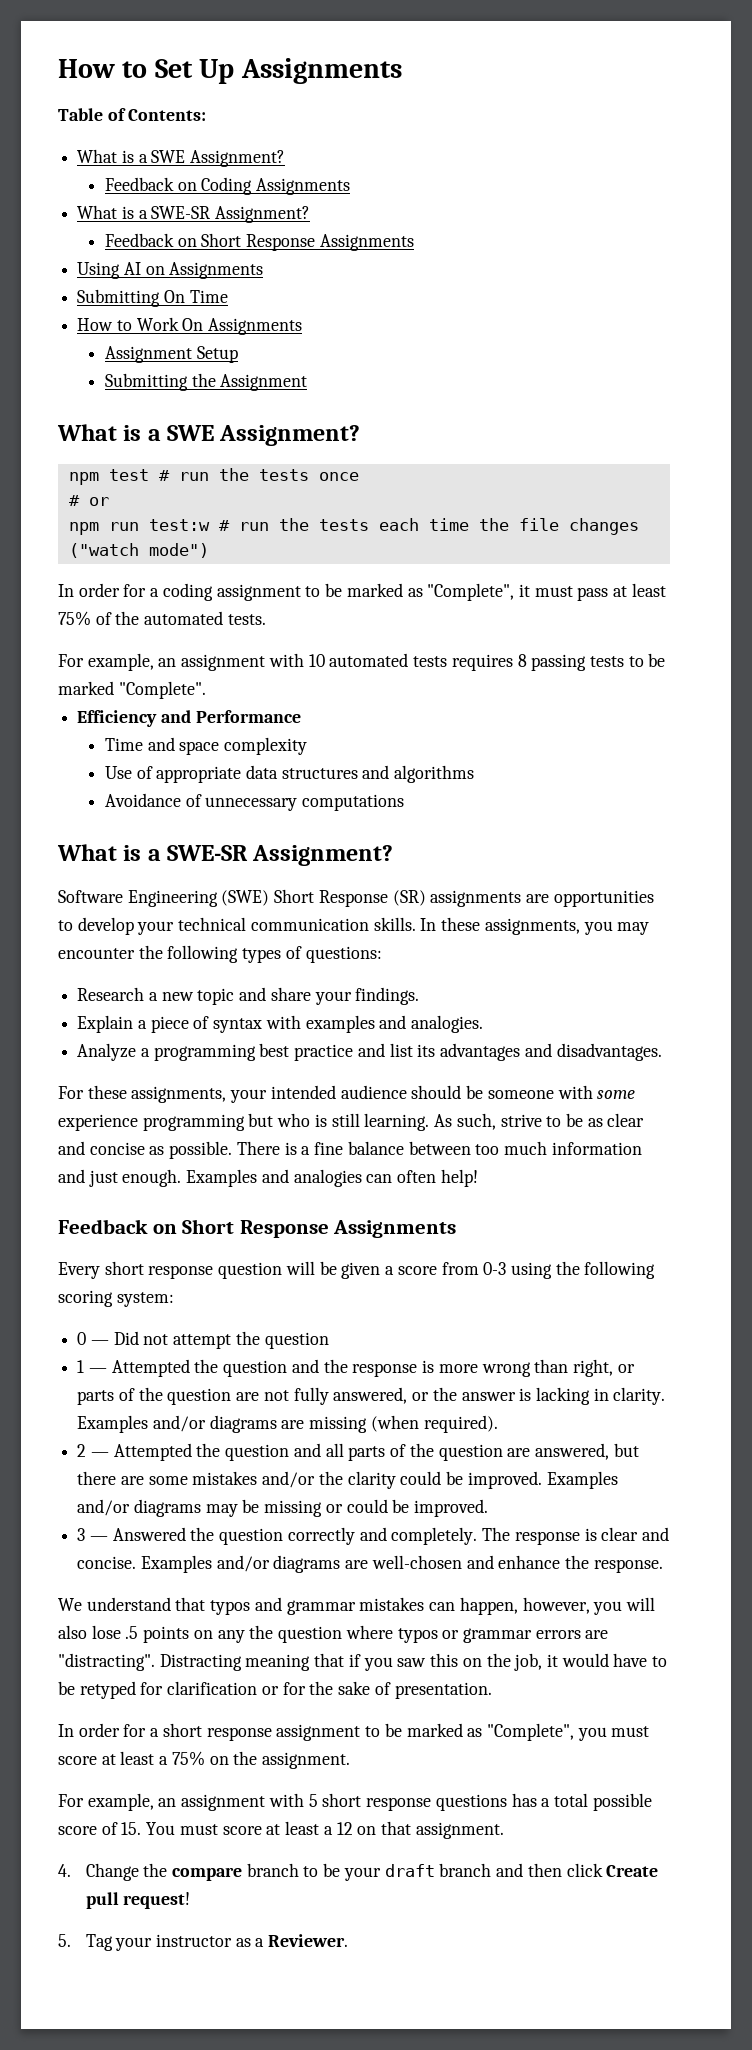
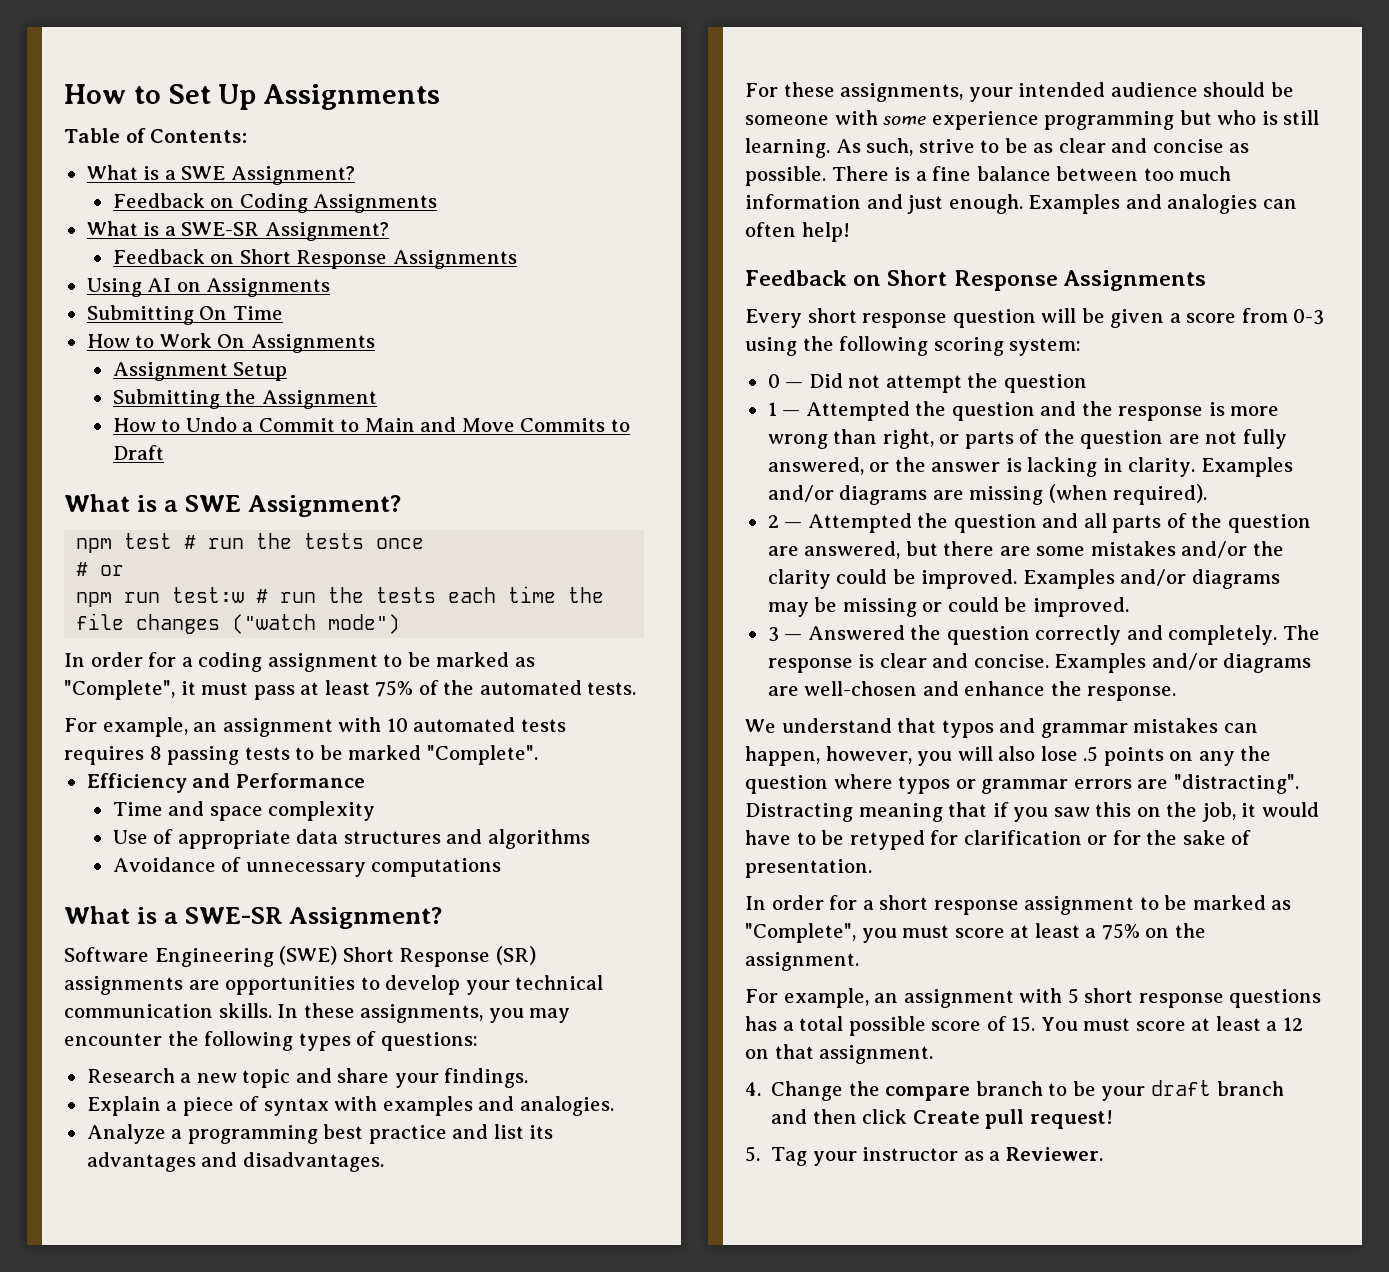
(308, 382) none -> [112,417,630,432] [112,445,164,460] // How to Undo a Commit to Main and Move Commits to Draft

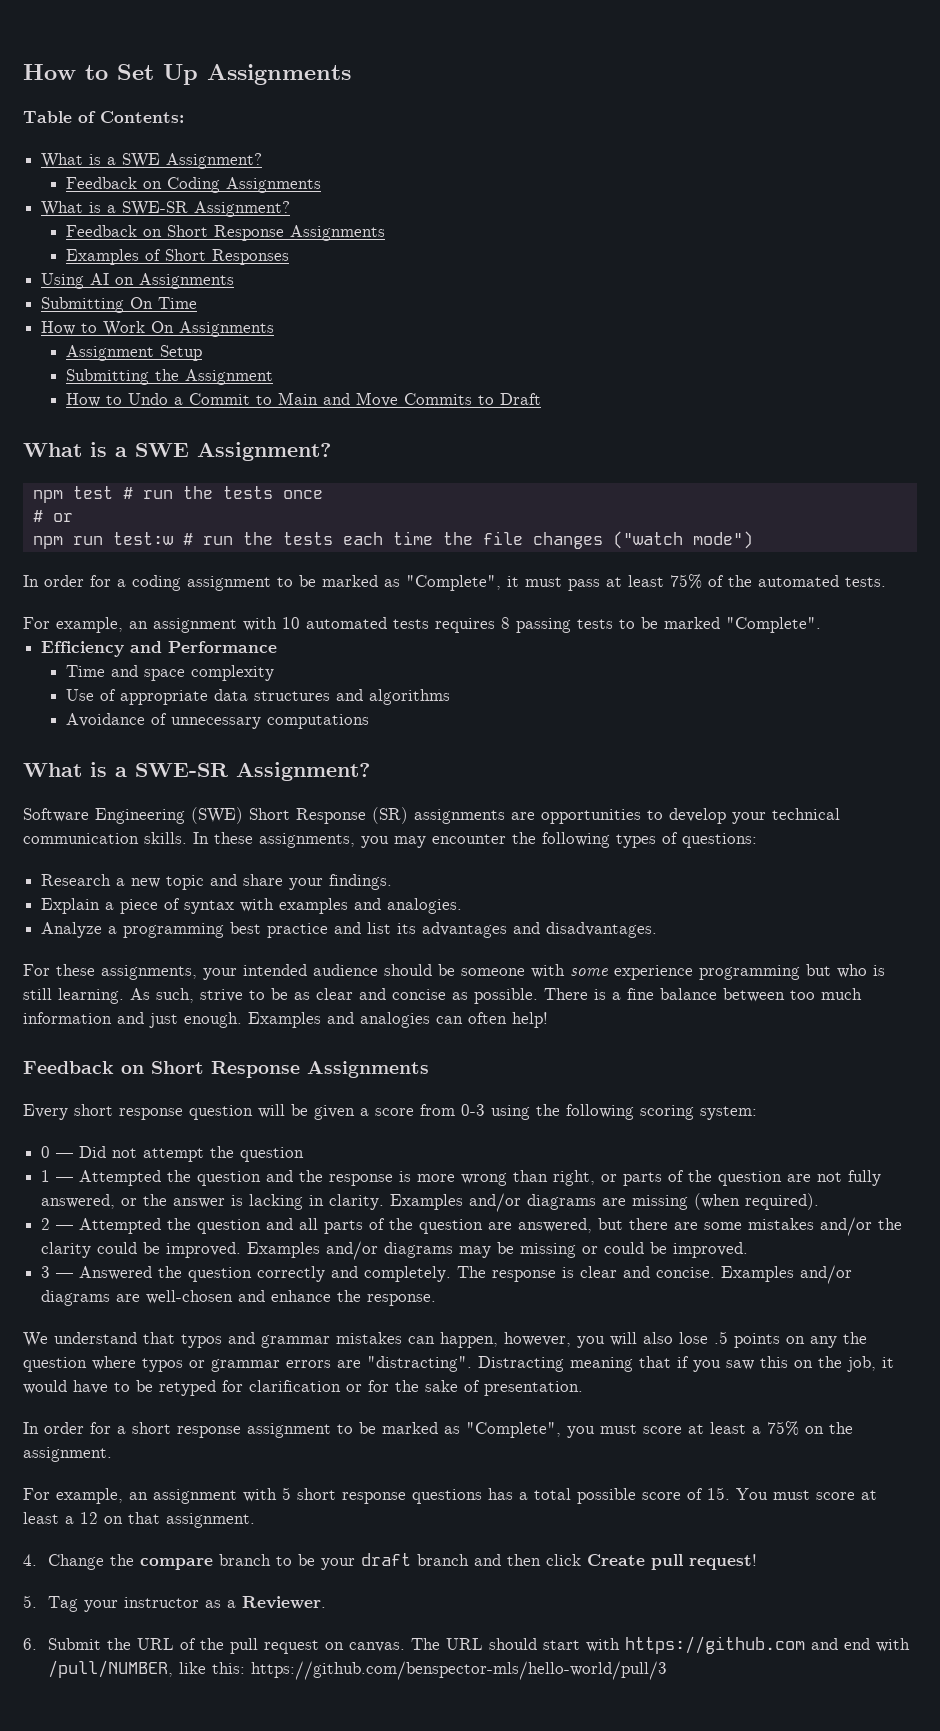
(517, 259) none -> [65,249,289,265] // Examples of Short Responses
(1103, 1154) none -> [23,1636,910,1654] [47,1660,667,1680] // 6. Submit the URL of the pull request on canvas. The URL should start with https://github.com and end with /pull/NUMBER, like this: https://github.com/benspector-mls/hello-world/pull/3

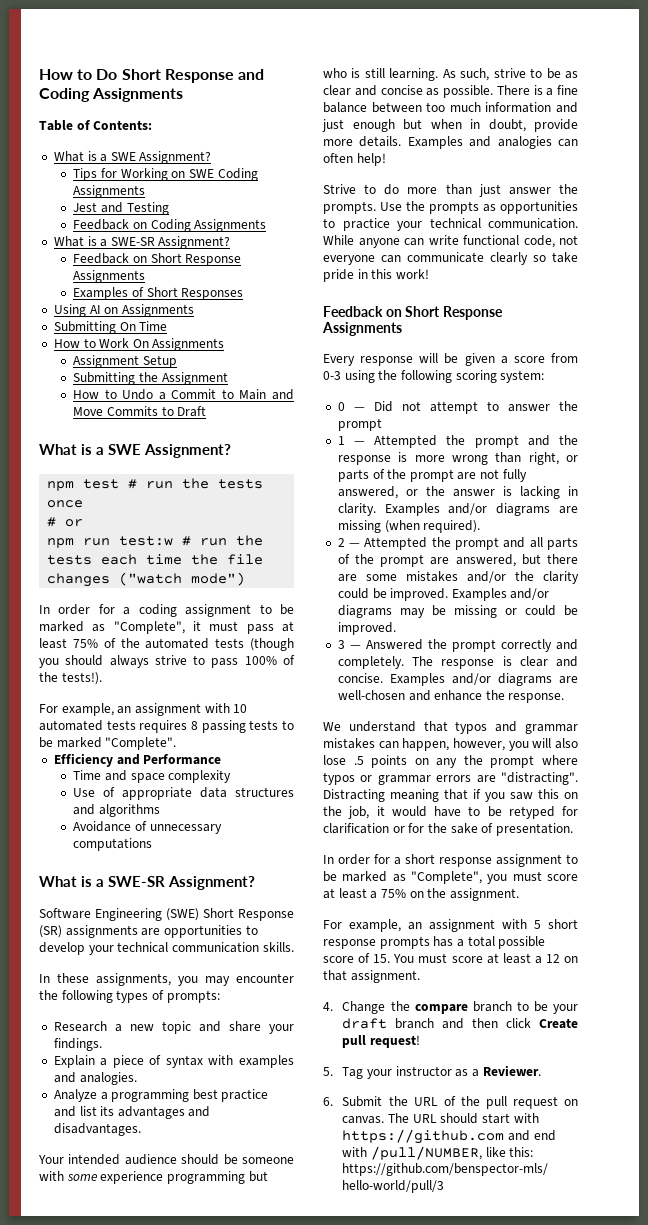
[23,64,198,85] How to Set Up -> [39,69,264,83] [39,88,90,102] How to Do Short Response and Coding
(263, 161) none -> [73,168,258,181] [73,185,146,198] [73,202,169,215] // Tips for Working on SWE Coding Assignments // Jest and Testing
[845,577,886,587] tests. -> [215,638,294,651] [39,655,295,668] [39,672,102,685] tests (though you should always strive to pass 100% of the tests!).
(187, 838) none -> (294, 947) //
[682,833,757,848] questions: -> [166,990,220,1003] prompts:
[23,964,237,980] For these assignments, your -> [38,1155,64,1164] Your
[184,1012,242,1028] enough. -> [352,119,578,132] [323,136,402,147] enough but when in doubt, provide more details.
(548, 1020) none -> [323,184,578,197] [323,201,578,214] [323,218,578,231] [323,235,578,248] [323,252,578,265] [323,269,429,282] // Strive to do more than just answer the prompts. Use the prompts as opportunities to practice your technical communication. While anyone can write functional code, not everyone can communicate clearly so take pride in this work!
[74,1104,253,1120] short response question -> [360,356,414,366] response
[210,1146,305,1162] the question -> [486,401,578,412] [337,418,382,431] to answer the prompt
[197,1171,262,1186] question -> [474,435,519,448] prompt
[718,1171,783,1186] question -> [409,469,454,482] prompt
[197,1219,262,1234] question -> [455,537,500,550] prompt
[419,1219,484,1234] question -> [380,554,425,567] prompt
[188,1267,253,1282] question -> [451,639,496,652] prompt
[23,1357,87,1372] question -> [490,755,535,768] prompt
[412,1489,482,1504] questions -> [379,936,430,949] prompts

